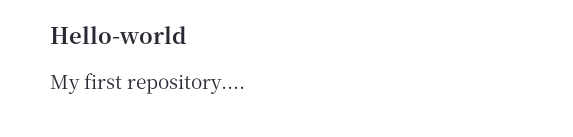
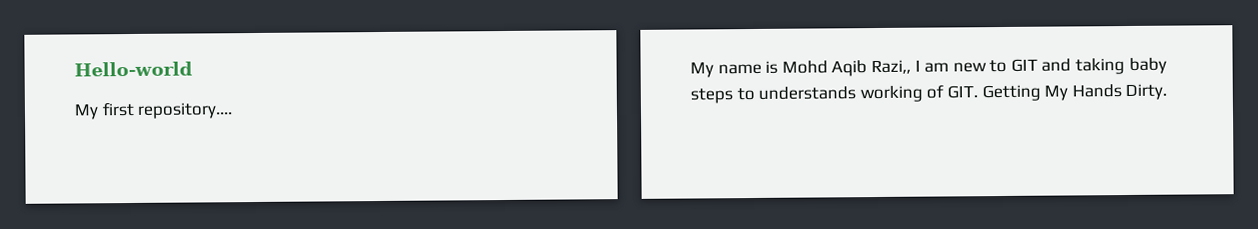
(246, 84) none -> [690,57,1167,78] [690,83,1168,104] // My name is Mohd Aqib Razi,, I am new to GIT and taking baby steps to understands working of GIT. Getting My Hands Dirty.

